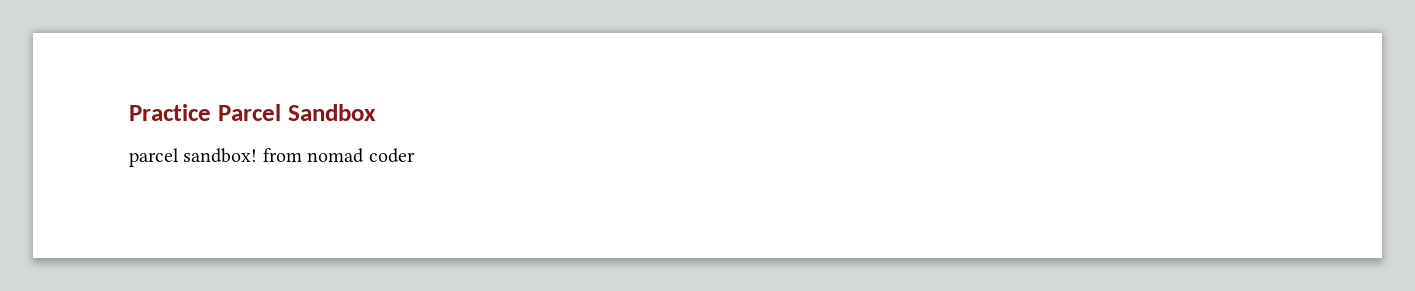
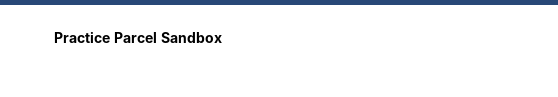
[129,148,415,167] // parcel sandbox! from nomad coder -> (222, 37) none

